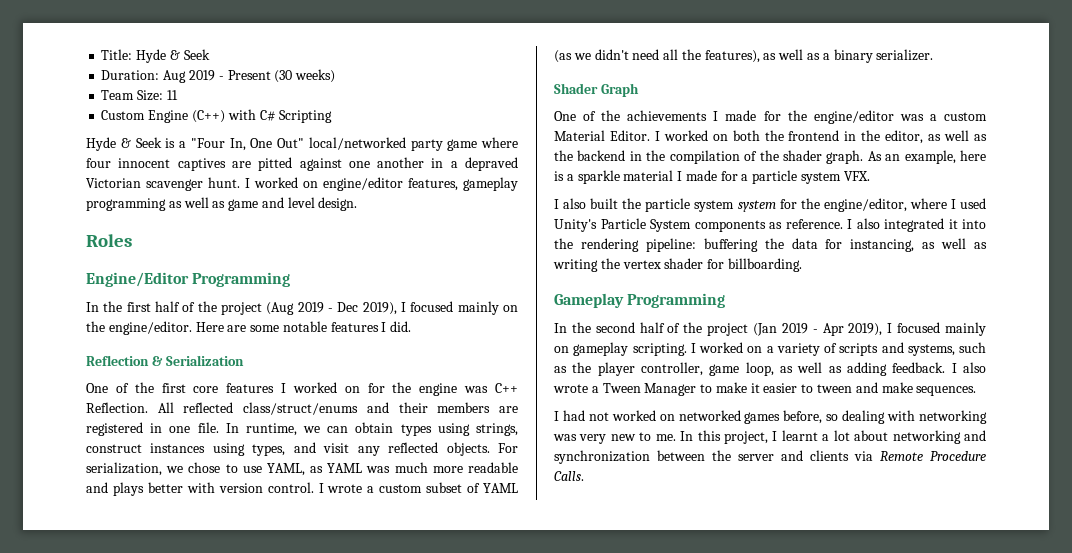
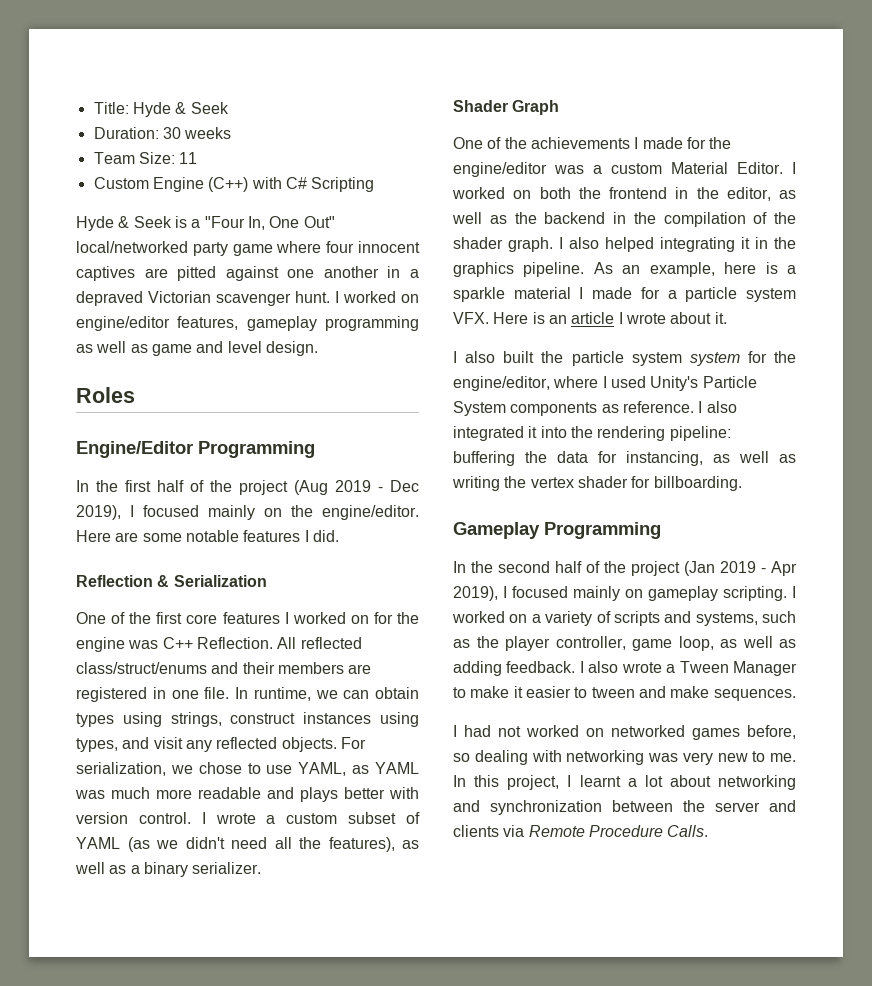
[163,69,336,83] Aug 2019 - Present (30 weeks) -> [162,127,232,139] 30 weeks
(864, 157) none -> [559,237,796,252] [453,262,585,277] I also helped integrating it in the graphics pipeline.
(870, 176) none -> [493,312,727,324] Here is an article I wrote about it.

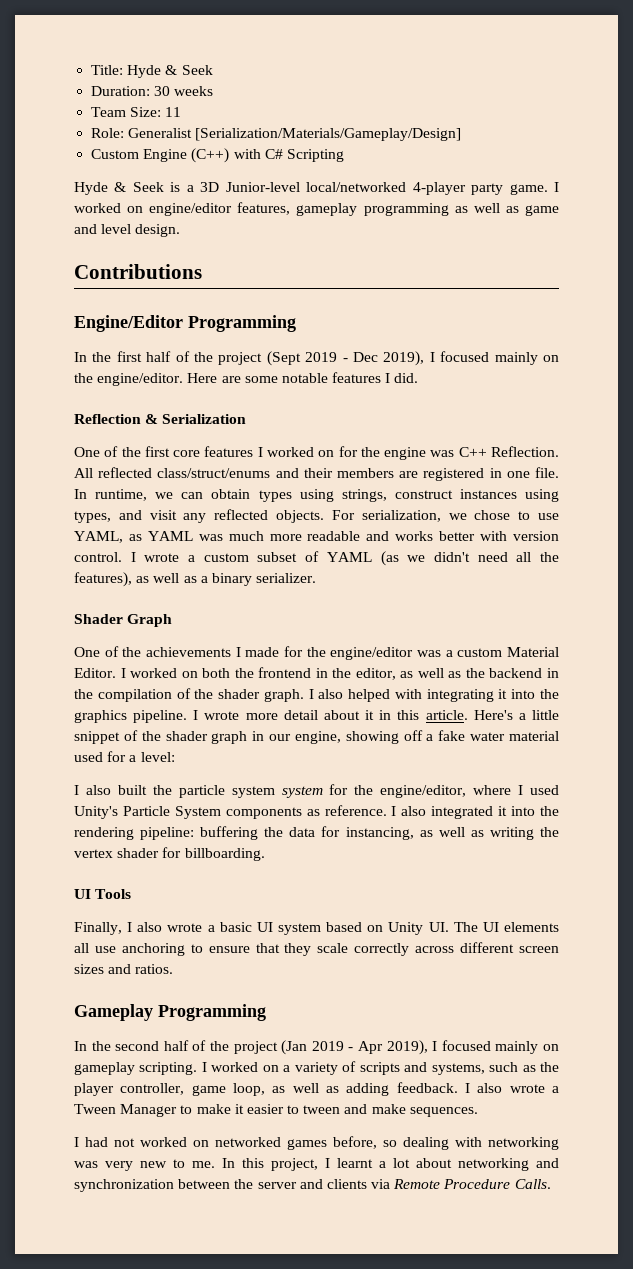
(198, 158) none -> [91,128,462,141] // Role: Generalist [Serialization/Materials/Gameplay/Design]
[204,216,335,230] [76,241,420,256] [76,266,419,281] [76,291,330,306] "Four In, One Out" local/networked party game where four innocent captives are pitted against one another in a depraved Victorian scavenger hunt. -> [200,182,548,195] 3D Junior-level local/networked 4-player party game.
[76,387,135,403] Roles -> [74,264,202,279] Contributions
[294,480,328,495] (Aug -> [266,351,301,366] (Sept
[300,787,338,802] plays -> [395,531,434,541] works
(654, 244) none -> [394,689,422,699] with
[755,237,768,249] in -> [511,689,536,699] into
[593,262,796,277] [453,287,796,302] [453,312,727,324] As an example, here is a sparkle material I made for a particle system VFX. Here is an article I wrote about it. -> [193,710,559,720] [74,730,560,744] [74,751,175,762] I wrote more detail about it in this article. Here's a little snippet of the shader graph in our engine, showing off a fake water material used for a level:
(742, 483) none -> [74,889,132,899] [74,922,560,935] [74,942,560,956] [74,964,174,974] // UI Tools // Finally, I also wrote a basic UI system based on Unity UI. The UI elements all use anchoring to ensure that they scale correctly across different screen sizes and ratios.

